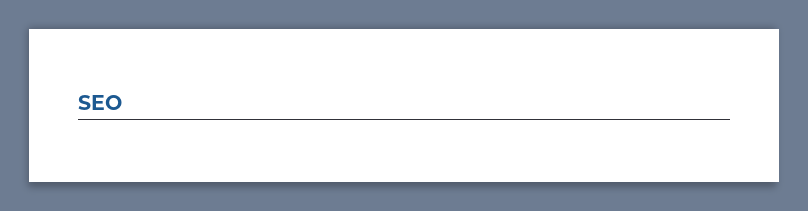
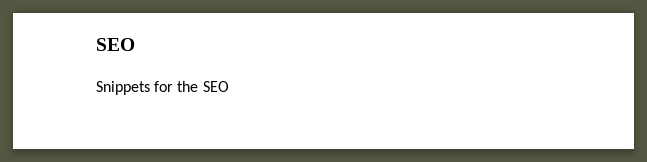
[78,95,122,110] SEO -> [96,38,135,51] [96,81,229,95] SEO // Snippets for the SEO

